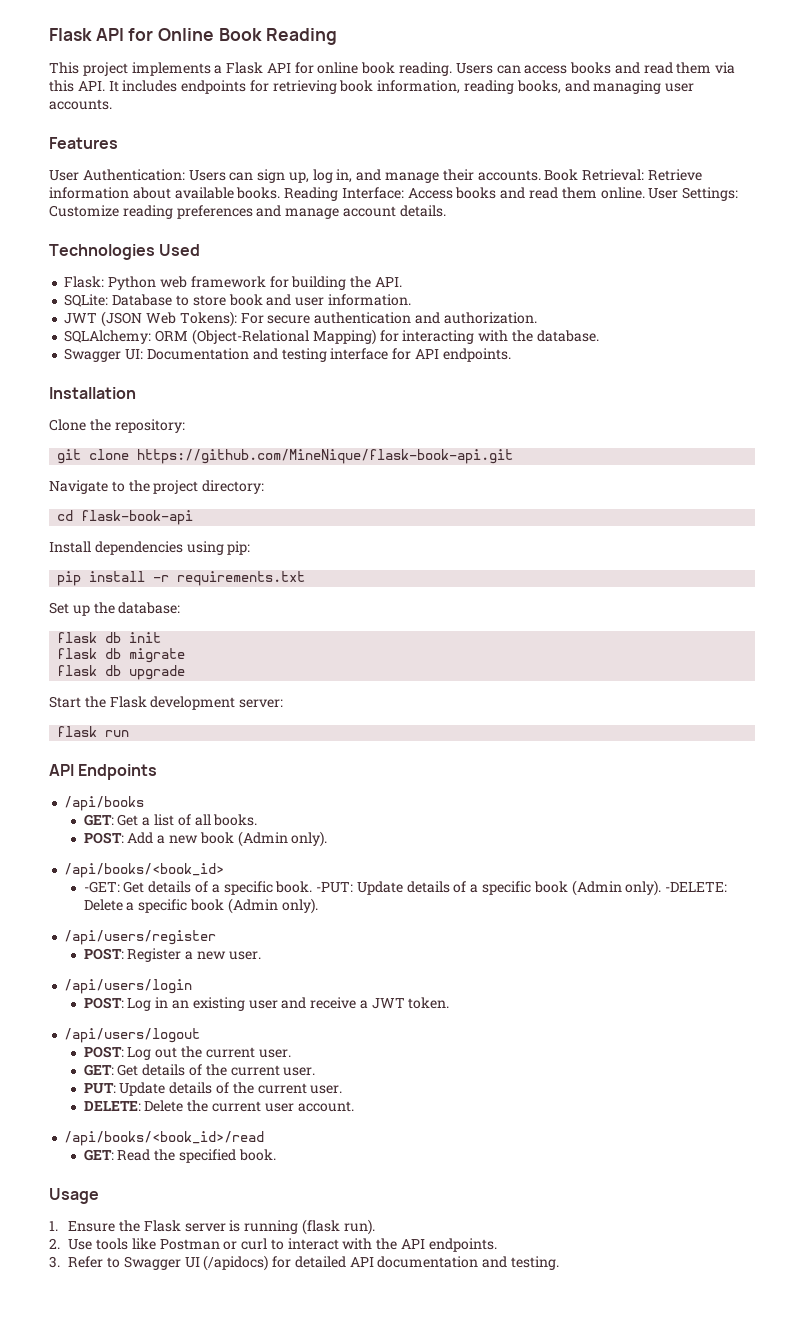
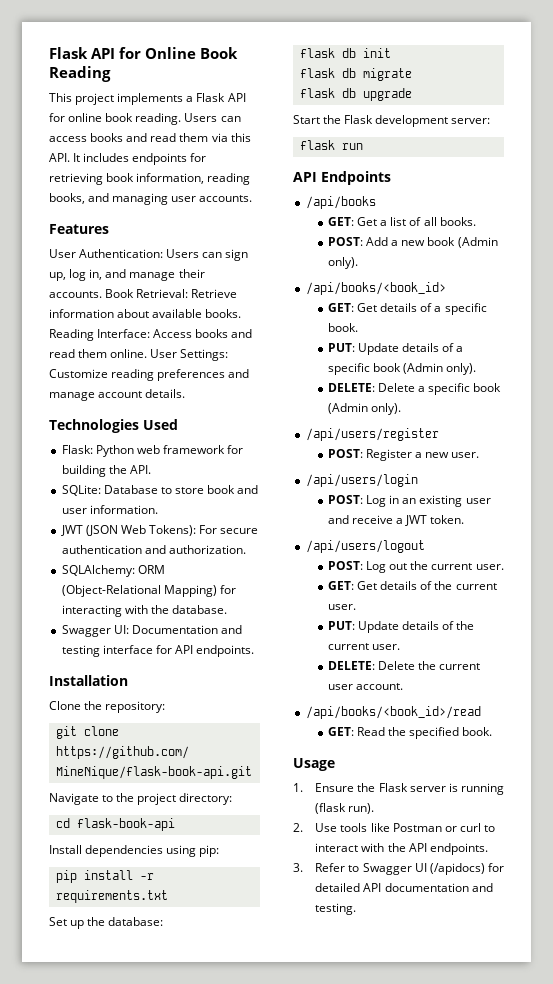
[83,881,120,893] -GET: -> [327,303,354,312] GET:
[316,882,354,893] -PUT: -> [327,343,355,352] // PUT:
[665,882,728,892] -DELETE: -> [327,383,375,392] // DELETE:

